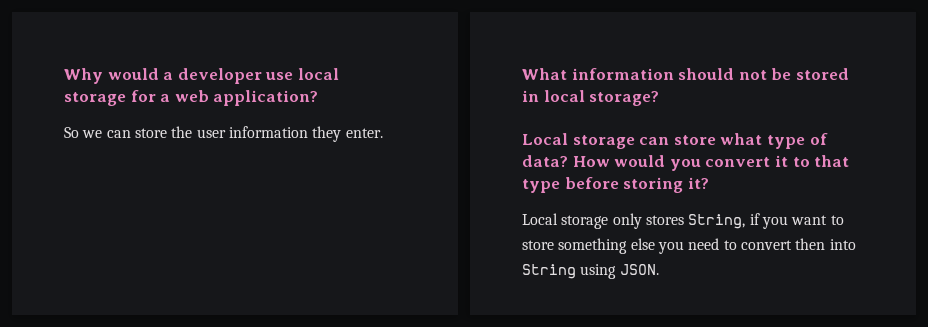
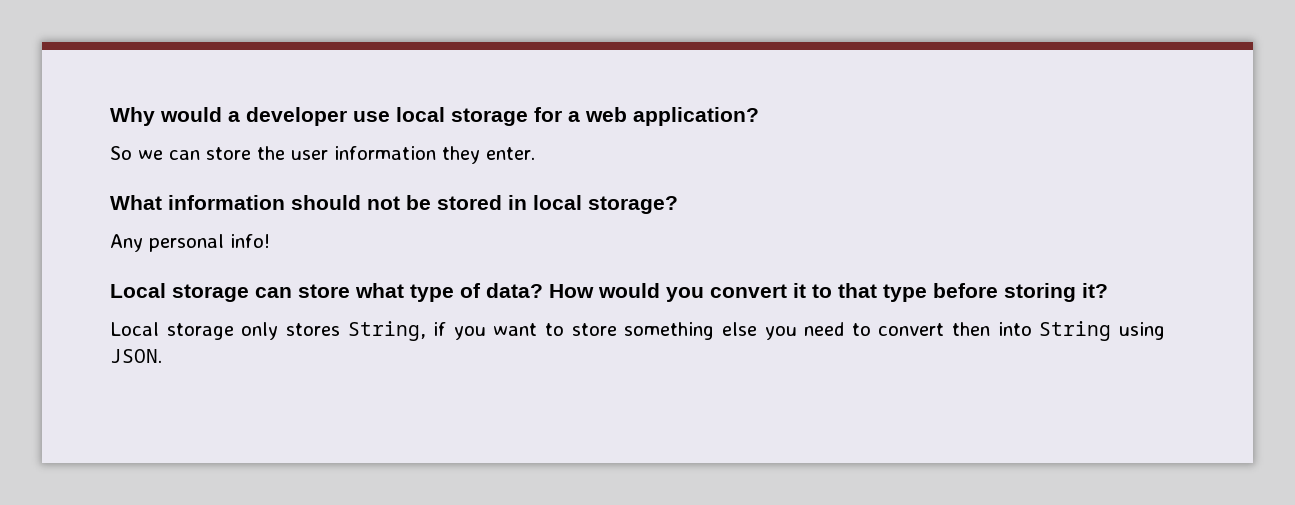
(660, 98) none -> [110,234,270,252] // Any personal info!

